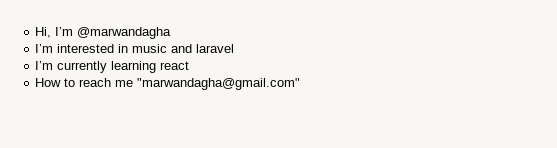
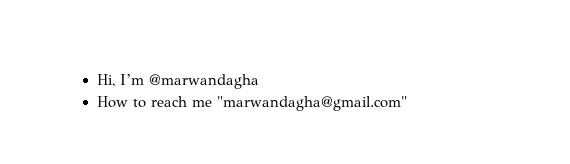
[35,44,235,53] [35,61,190,73] // I’m interested in music and laravel // I’m currently learning react -> (259, 81) none

